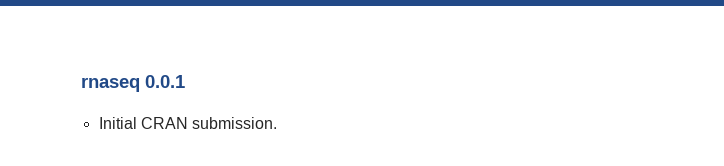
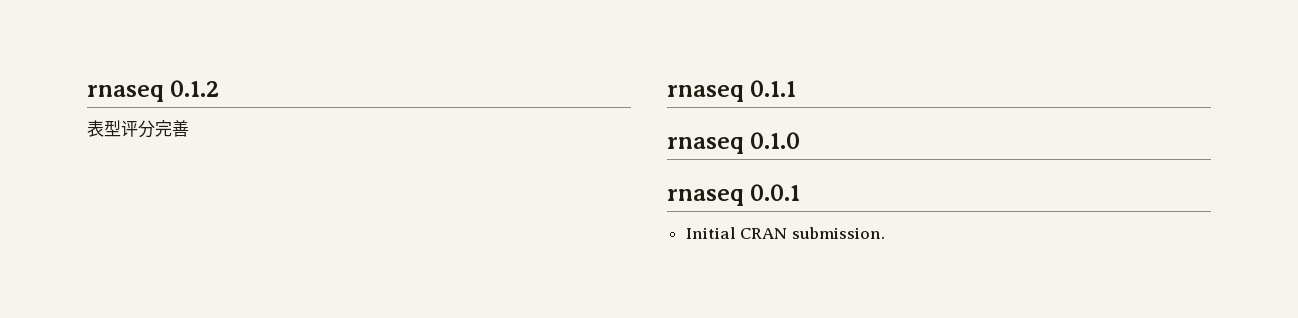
[81,77,140,92] rnaseq -> [87,80,220,102] [87,120,189,138] [667,80,797,102] [667,132,801,154] [667,189,744,206] rnaseq 0.1.2 // 表型评分完善 // rnaseq 0.1.1 // rnaseq 0.1.0 // rnaseq

